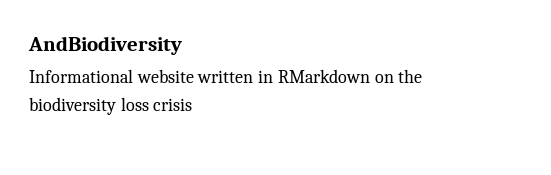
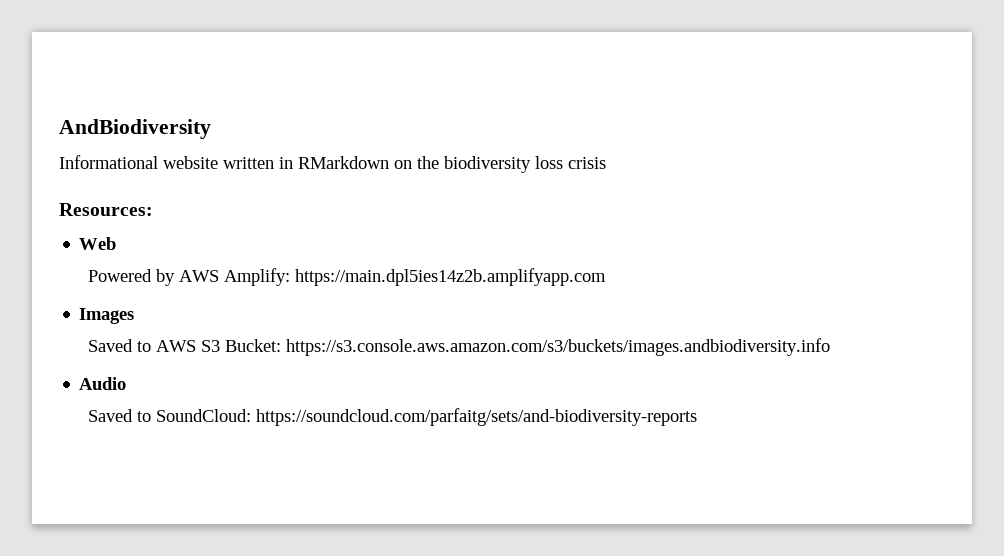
(193, 104) none -> [59,203,153,216] [79,237,117,250] [87,268,606,286] [79,308,135,324] [87,338,830,356] [79,377,127,390] [87,408,697,426] // Resources: // Web // Powered by AWS Amplify: https://main.dpl5ies14z2b.amplifyapp.com // Images // Saved to AWS S3 Bucket: https://s3.console.aws.amazon.com/s3/buckets/images.andbiodiversity.info // Audio // Saved to SoundCloud: https://soundcloud.com/parfaitg/sets/and-biodiversity-reports

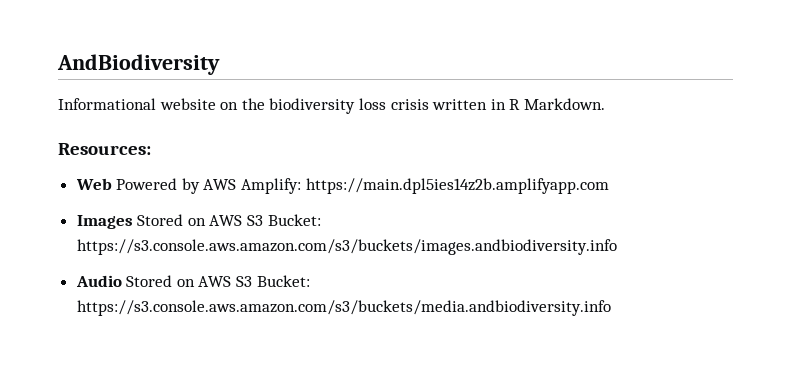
[223,156,389,169] written in RMarkdown -> (216, 104) none
(606, 163) none -> [432,98,605,110] written in R Markdown.
(117, 243) // -> (112, 184) none
[87,339,151,352] // Saved to -> [137,214,206,226] Stored on
[87,408,697,426] // Saved to SoundCloud: https://soundcloud.com/parfaitg/sets/and-biodiversity-reports -> [126,275,310,287] [76,300,611,316] Stored on AWS S3 Bucket: https://s3.console.aws.amazon.com/s3/buckets/media.andbiodiversity.info

